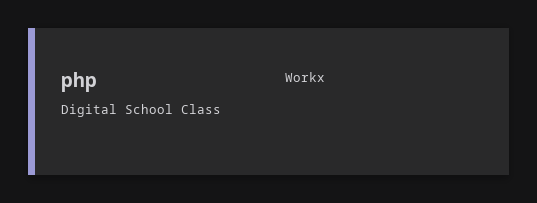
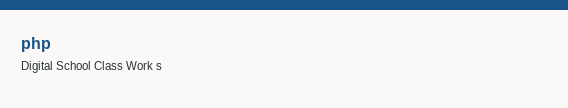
[285,72,325,82] Workx -> [126,61,163,70] Work s

